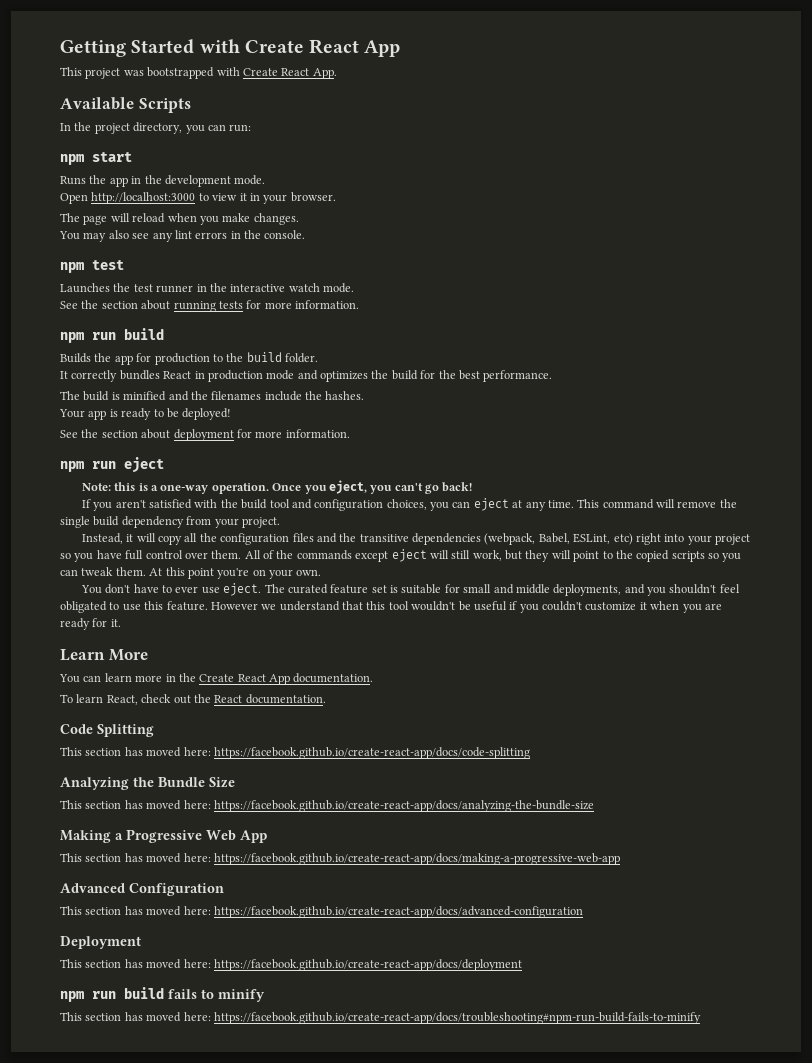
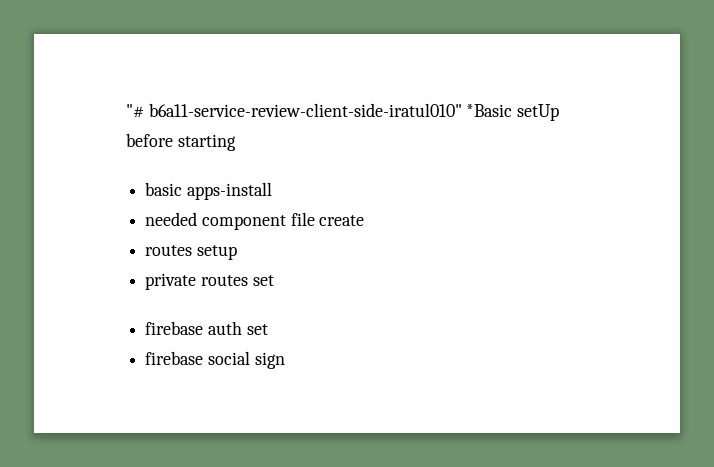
[60,39,401,57] [60,67,337,79] [60,97,191,113] [60,122,252,134] [60,152,132,165] [60,175,266,187] [60,192,336,204] [60,213,299,225] [59,230,306,242] [60,260,124,273] [60,283,354,293] [60,300,359,312] [60,328,164,343] [60,352,318,365] [60,370,553,382] [60,391,365,401] [59,408,232,420] [60,429,350,441] [60,457,164,473] [81,480,473,494] [81,498,737,511] [60,516,280,528] [81,533,751,545] [60,549,742,562] [60,567,322,579] [80,583,740,596] [60,601,722,613] [60,618,121,630] [60,649,148,661] [59,673,374,685] [60,694,326,705] [60,724,154,737] [60,747,530,759] [60,777,235,790] [60,800,594,812] [60,829,267,843] [60,853,620,865] [60,883,224,896] [60,906,583,918] [60,936,141,949] [60,959,522,971] [60,987,265,1002] [60,1012,701,1024] Getting Started with Create React App // This project was bootstrapped with Create React App. // Available Scripts // In the project directory, you can run: // npm start // Runs the app in the development mode. // Open http://localhost:3000 to view it in your browser. // The page will reload when you make changes. // You may also see any lint errors in the console. // npm test // Launches the test runner in the interactive watch mode. // See the section about running tests for more information. // npm run build // Builds the app for production to the build folder. // It correctly bundles React in production mode and optimizes the build for the best performance. // The build is minified and the filenames include the hashes. // Your app is ready to be deployed! // See the section about deployment for more information. // npm run eject // Note: this is a one-way operation. Once you eject, you can't go back! // If you aren't satisfied with the build tool and configuration choices, you can eject at any time. This command will remove the single build dependency from your project. // Instead, it will copy all the configuration files and the transitive dependencies (webpack, Babel, ESLint, etc) right into your project so you have full control over them. All of the commands except eject will still work, but they will point to the copied scripts so you can tweak them. At this point you're on your own. // You don't have to ever use eject. The curated feature set is suitable for small and middle deployments, and you shouldn't feel obligated to use this feature. However we understand that this tool wouldn't be useful if you couldn't customize it when you are ready for it. // Learn More // You can learn more in the Create React App documentation. // To learn React, check out the React documentation. // Code Splitting // This section has moved here: https://facebook.github.io/create-react-app/docs/code-splitting // Analyzing the Bundle Size // This section has moved here: https://facebook.github.io/create-react-app/docs/analyzing-the-bundle-size // Making a Progressive Web App // This section has moved here: https://facebook.github.io/create-react-app/docs/making-a-progressive-web-app // Advanced Configuration // This section has moved here: https://facebook.github.io/create-react-app/docs/advanced-configuration // Deployment // This section has moved here: https://facebook.github.io/create-react-app/docs/deployment // npm run build fails to minify // This section has moved here: https://facebook.github.io/create-react-app/docs/troubleshooting#npm-run-build-fails-to-minify -> [126,103,560,121] [126,133,236,151] [145,182,272,200] [145,212,365,230] [145,245,237,260] [145,273,274,290] [145,321,268,335] [145,351,285,369] "# b6a11-service-review-client-side-iratul010" *Basic setUp before starting // basic apps-install // needed component file create // routes setup // private routes set // firebase auth set // firebase social sign

